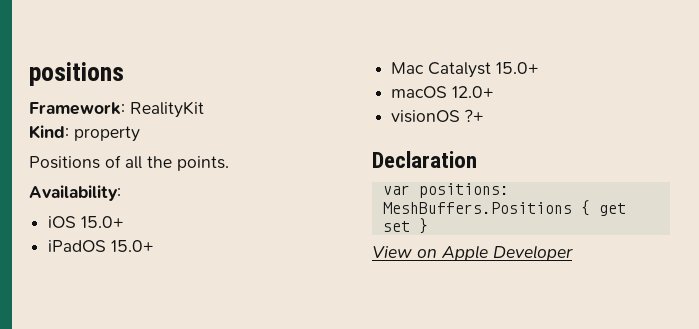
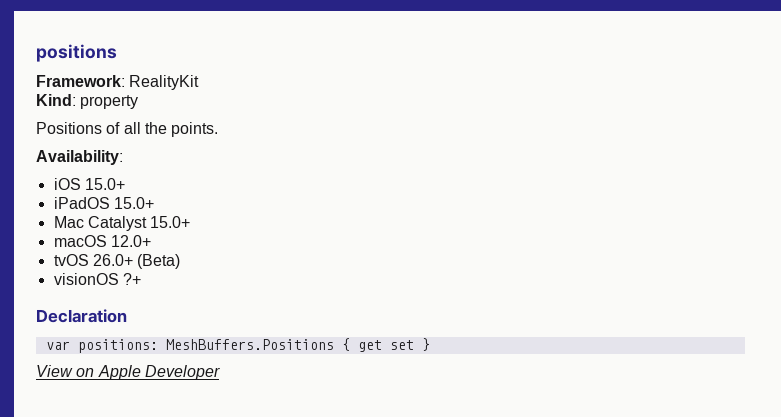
(495, 92) none -> [53,254,181,269] // tvOS 26.0+ (Beta)

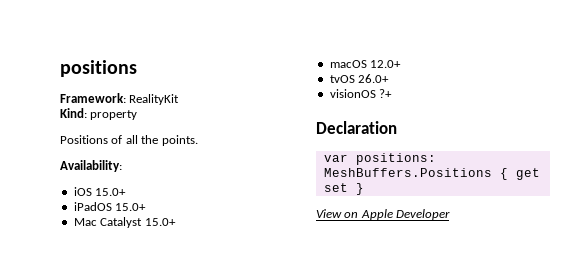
[137,254,181,269] (Beta) -> (390, 78) none

